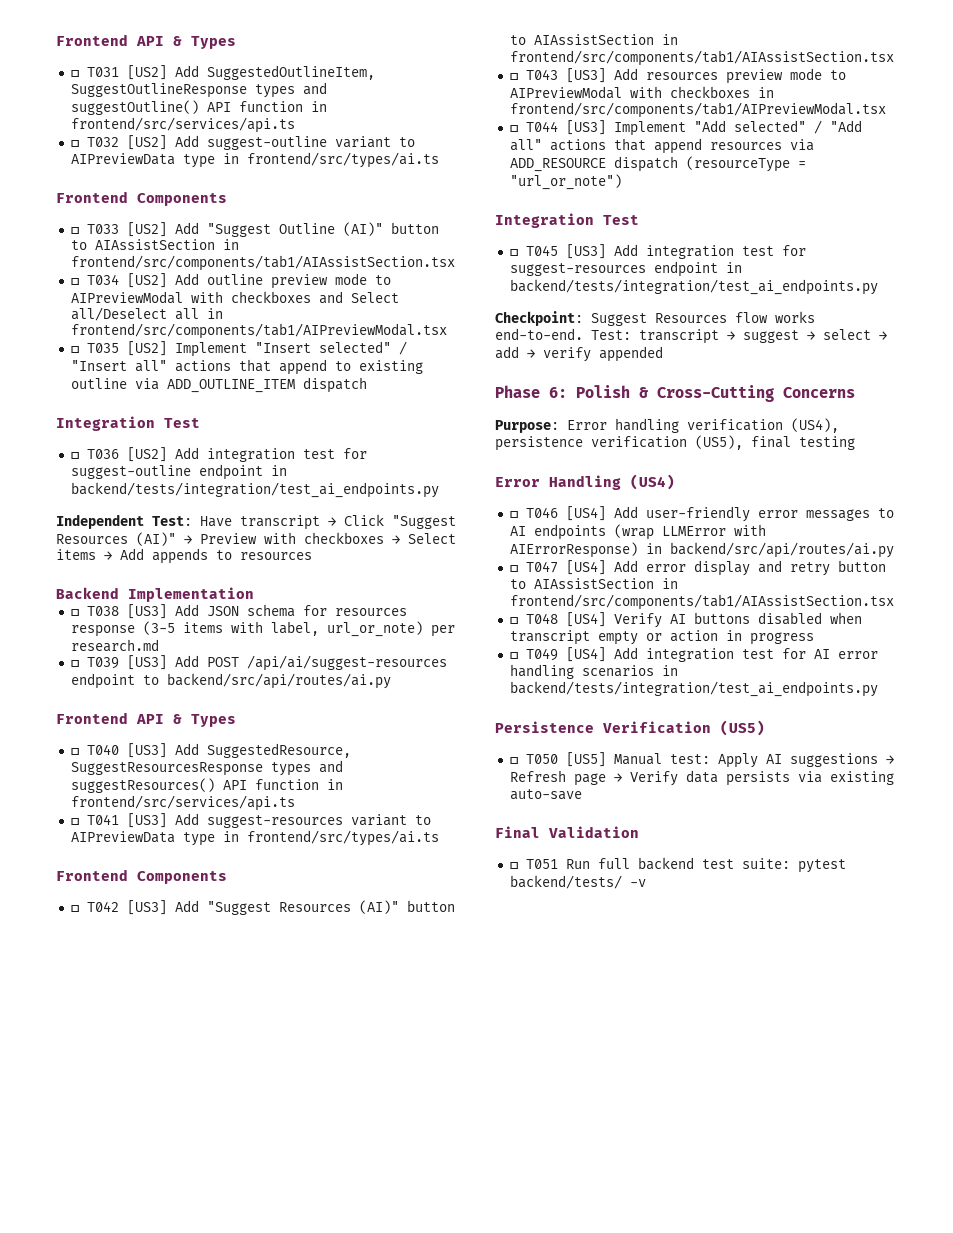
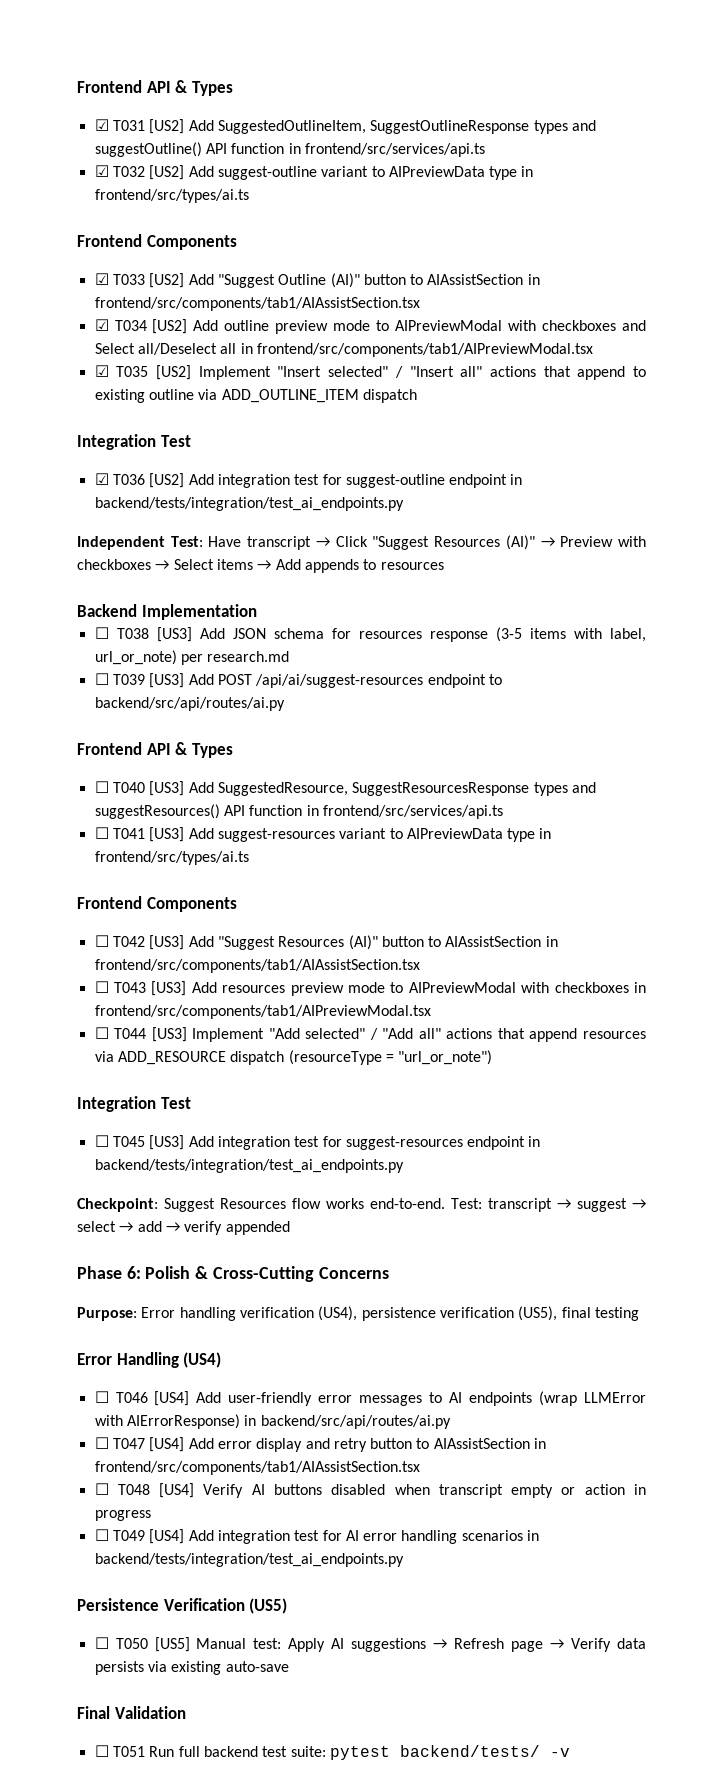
[56,34,236,49] [70,70,79,77] Frontend API & Types // ☐ -> [77,80,233,96] [94,119,109,131] Frontend API & Types // ☑
[70,140,79,147] ☐ -> [94,165,109,177] ☑
[70,227,79,234] ☐ -> [94,273,109,285] ☑
[70,278,79,285] ☐ -> [94,319,109,331] ☑
[70,346,79,353] ☐ -> [94,365,109,377] ☑
[70,452,79,459] ☐ -> [94,473,109,485] ☑

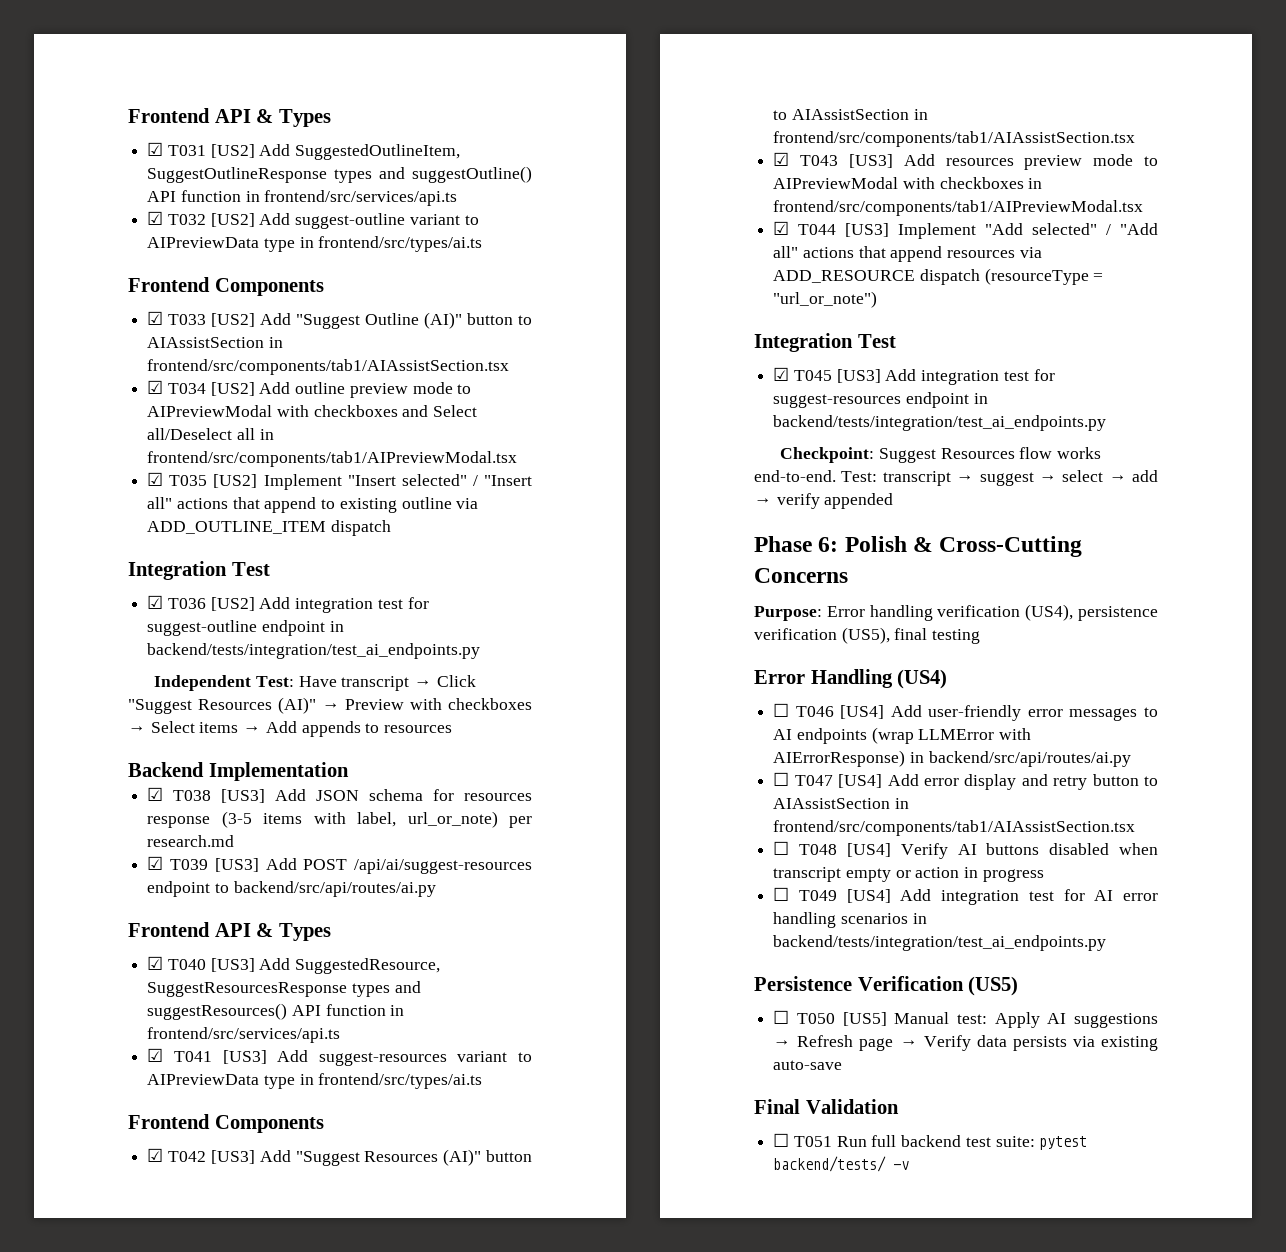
[94,627,109,639] ☐ -> [147,787,164,801] ☑
[94,673,109,685] ☐ -> [147,856,164,870] ☑
[94,781,109,793] ☐ -> [147,956,164,970] ☑
[94,827,109,839] ☐ -> [147,1048,164,1062] ☑
[94,935,109,947] ☐ -> [147,1148,164,1162] ☑
[94,981,109,993] ☐ -> [773,152,790,166] ☑
[94,1027,109,1039] ☐ -> [773,221,790,235] ☑
[94,1135,109,1147] ☐ -> [773,367,790,381] ☑

